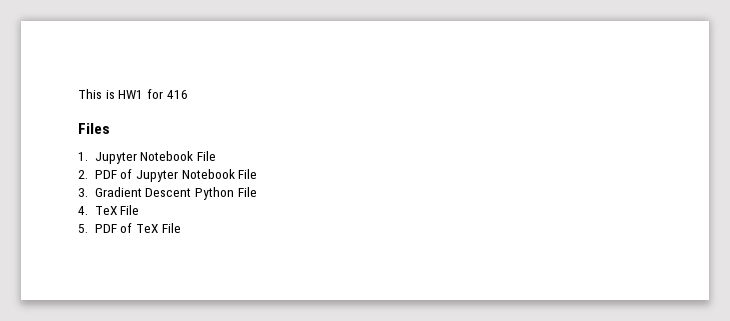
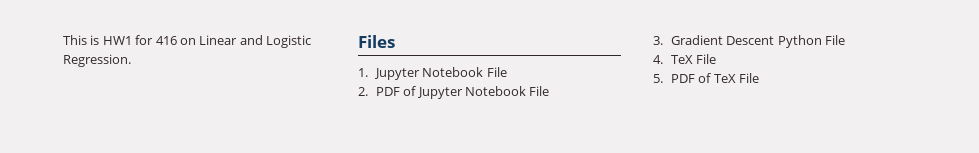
(188, 94) none -> [179,35,311,48] [63,54,131,67] on Linear and Logistic Regression.

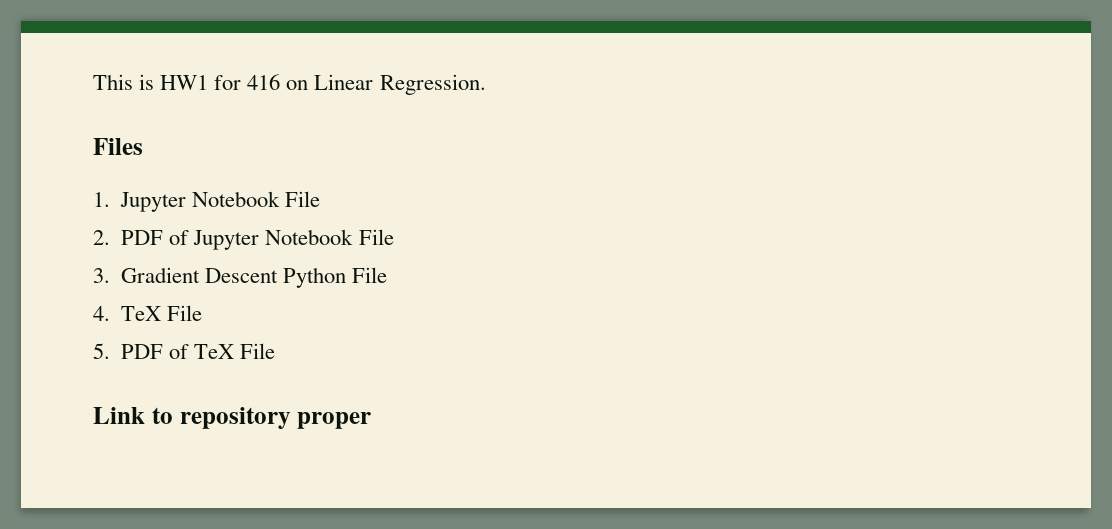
[239,35,311,48] and Logistic -> (374, 82) none
(760, 78) none -> [93,407,372,429] // Link to repository proper

